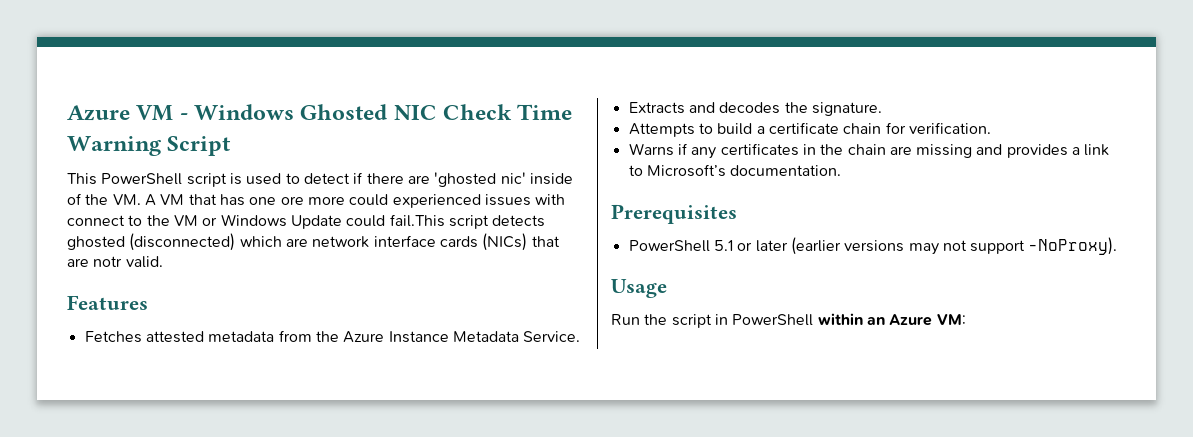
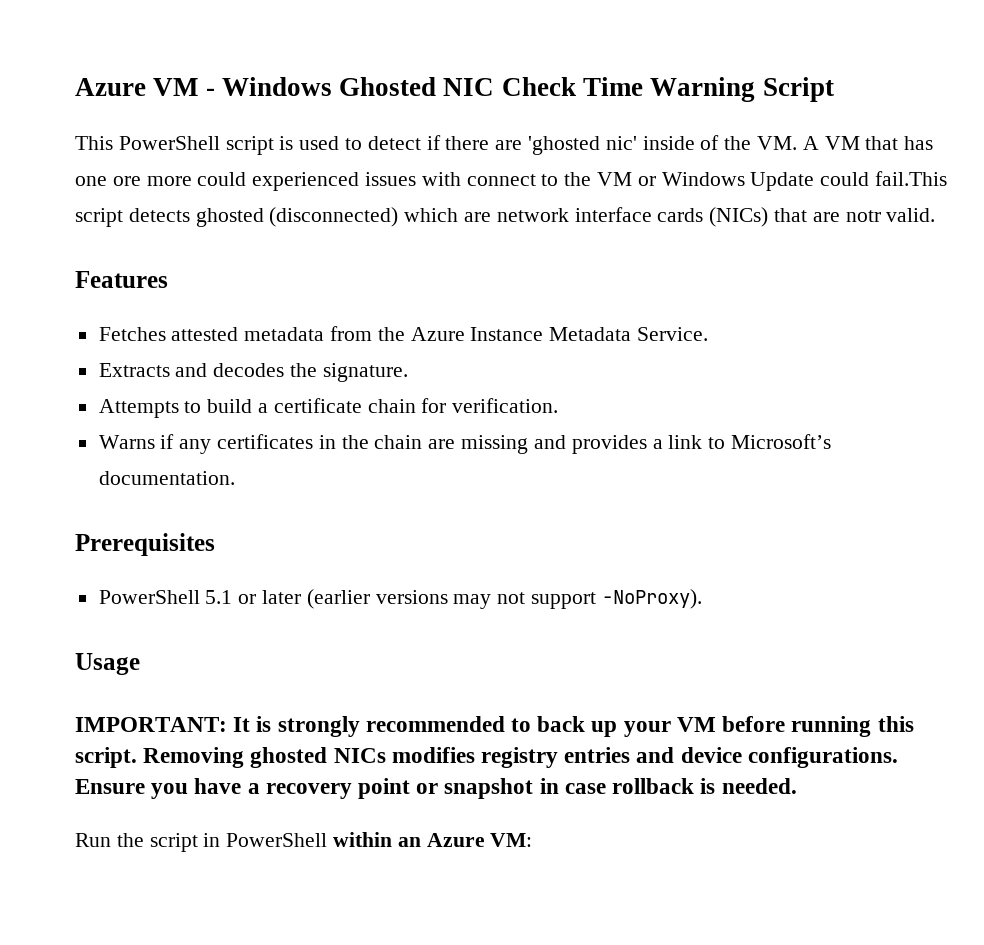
(667, 288) none -> [75,716,914,737] [75,747,898,768] [75,778,797,799] // IMPORTANT: It is strongly recommended to back up your VM before running this script. Removing ghosted NICs modifies registry entries and device configurations. Ensure you have a recovery point or snapshot in case rollback is needed.

